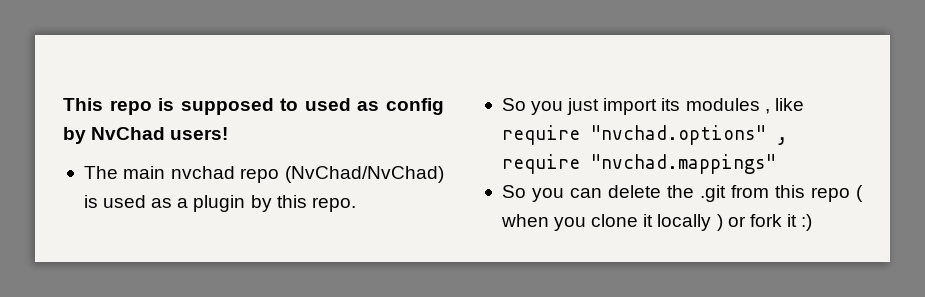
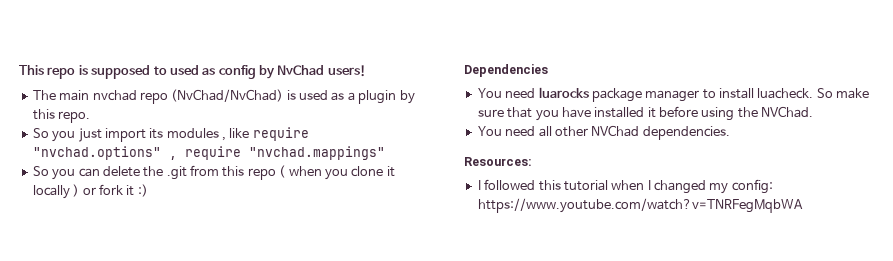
(813, 222) none -> [464,64,548,77] [477,87,870,102] [477,106,814,121] [477,125,730,140] [464,157,532,166] [477,179,773,194] [477,198,803,213] // Dependencies // You need luarocks package manager to install luacheck. So make sure that you have installed it before using the NVChad. // You need all other NVChad dependencies. // Resources: // I followed this tutorial when I changed my config: https://www.youtube.com/watch?v=TNRFegMqbWA

